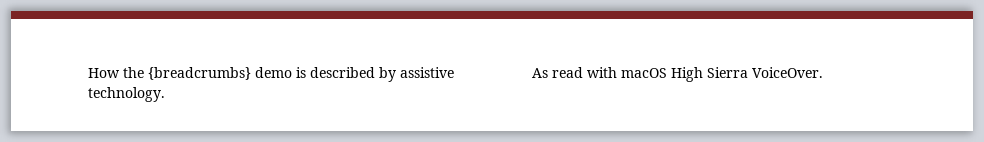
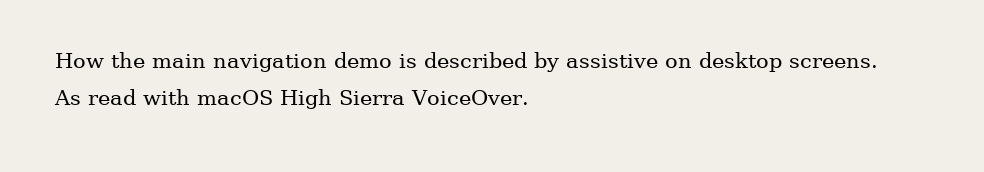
[148,67,251,80] {breadcrumbs} -> [152,54,327,72] main navigation
[88,87,165,102] technology. -> [665,52,878,72] on desktop screens.

